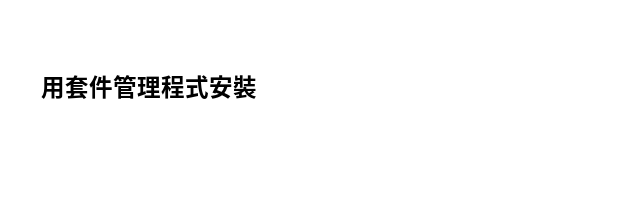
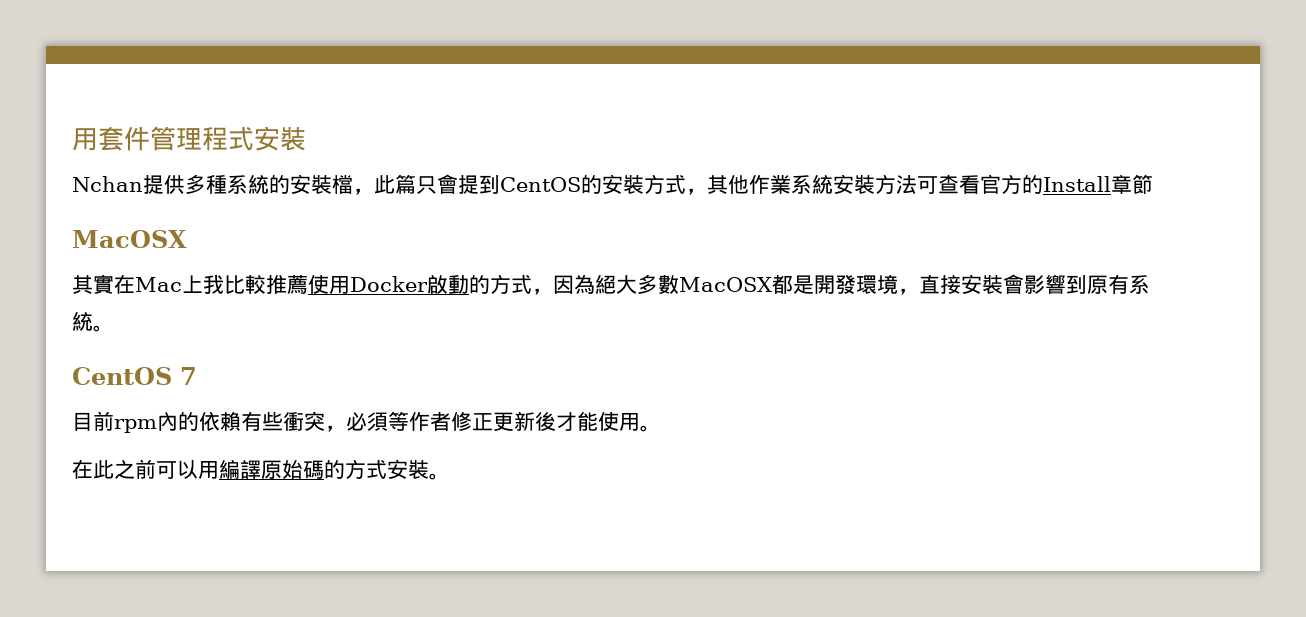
(257, 87) none -> [72,174,1153,195] [72,230,187,248] [72,274,1150,295] [72,312,114,332] [72,367,197,385] [72,411,661,433] [72,459,450,480] // Nchan提供多種系統的安裝檔，此篇只會提到CentOS的安裝方式，其他作業系統安裝方法可查看官方的Install章節 // MacOSX // 其實在Mac上我比較推薦使用Docker啟動的方式，因為絕大多數MacOSX都是開發環境，直接安裝會影響到原有系統。 // CentOS 7 // 目前rpm內的依賴有些衝突，必須等作者修正更新後才能使用。 // 在此之前可以用編譯原始碼的方式安裝。

